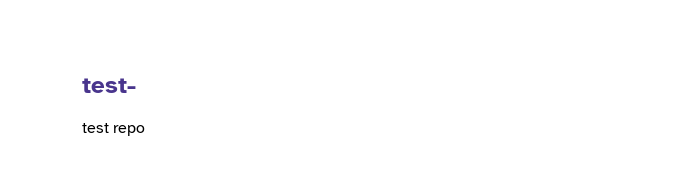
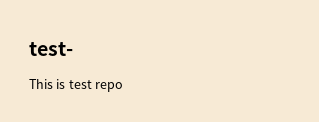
(136, 85) none -> [29,79,66,89] This is

